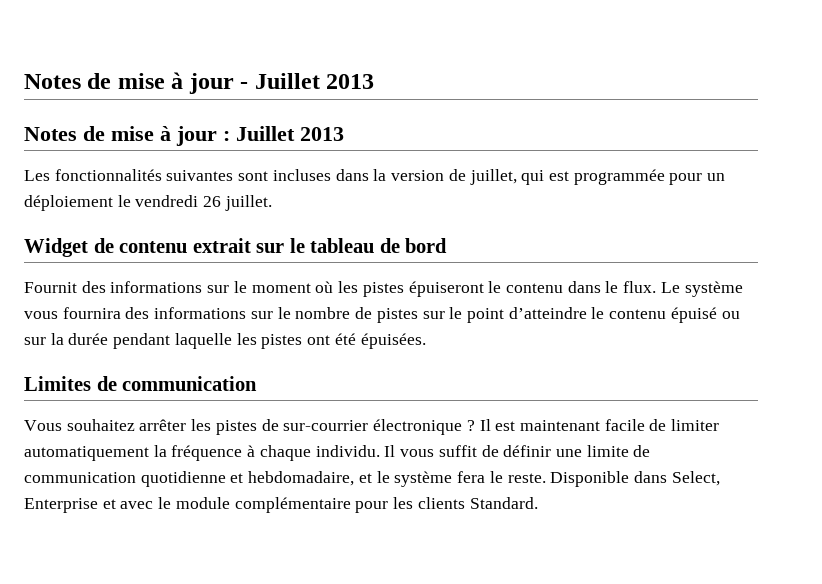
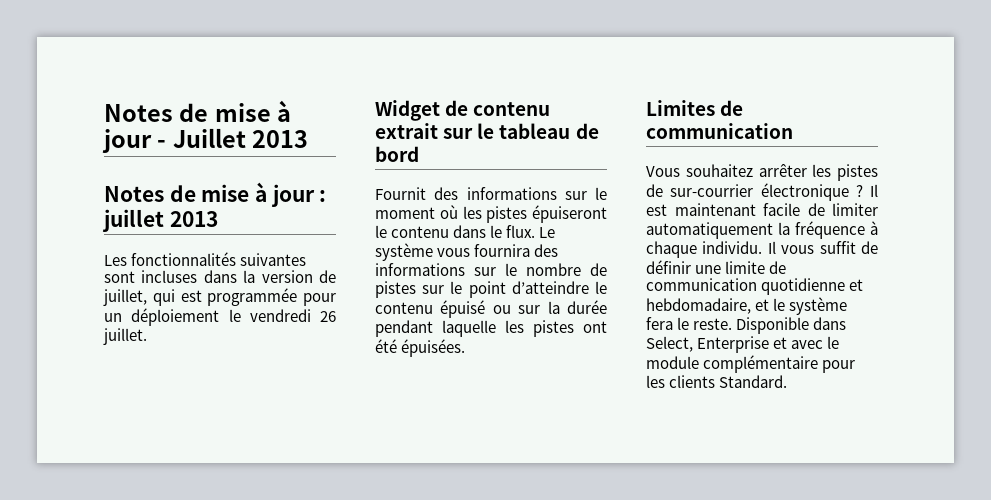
[236,126,295,141] Juillet -> [102,209,164,232] juillet

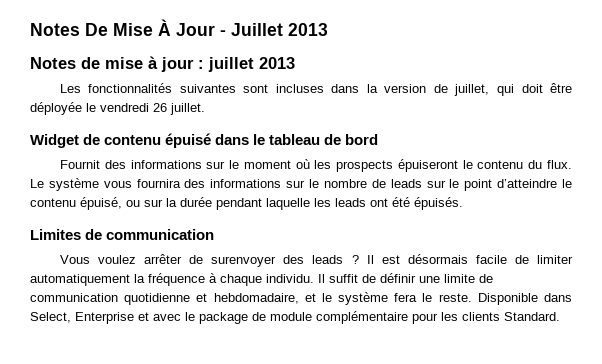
[104,100,292,122] [102,129,152,153] Notes de mise à jour -> [30,19,215,36] Notes De Mise À Jour
[180,288,336,306] [104,308,220,326] est programmée pour un déploiement -> [521,83,572,93] [30,102,82,115] doit être déployée
[375,123,474,139] extrait sur -> [165,133,250,148] épuisé dans
[486,206,528,223] pistes -> [336,160,394,172] prospects
[453,225,503,238] dans le -> [528,160,543,169] du
[375,281,416,298] pistes -> [390,179,422,188] leads
[440,300,486,318] épuisé -> [80,197,122,210] épuisé,
[533,320,574,337] pistes -> [335,198,366,207] leads
[401,339,466,357] épuisées. -> [414,197,463,210] épuisés.
[685,164,878,181] [646,183,849,201] souhaitez arrêter les pistes de sur-courrier électronique -> [98,254,344,267] voulez arrêter de surenvoyer des leads
[674,203,756,216] maintenant -> [407,254,468,264] désormais
[781,245,815,254] vous -> (325, 278) none
(840, 342) none -> [199,312,266,324] package de

